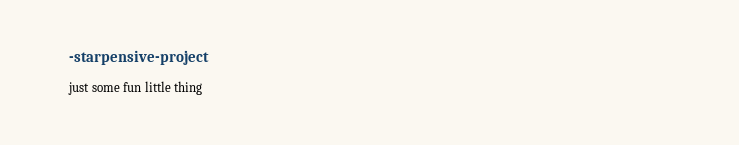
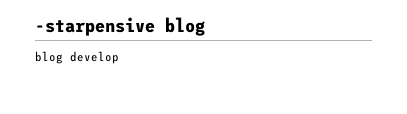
[69,50,209,65] [68,81,203,95] -starpensive-project // just some fun little thing -> [35,17,205,36] [35,51,119,64] -starpensive blog // blog develop

